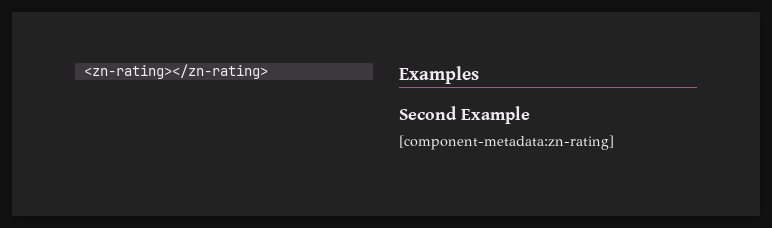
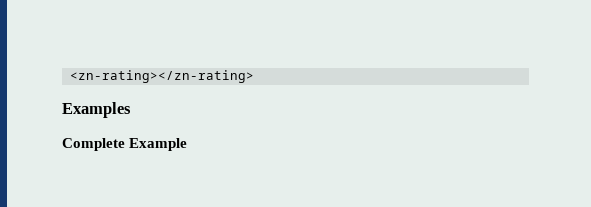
[399,106,457,120] Second -> [62,138,125,151] Complete
[399,135,614,150] // [component-metadata:zn-rating] -> (188, 144) none

